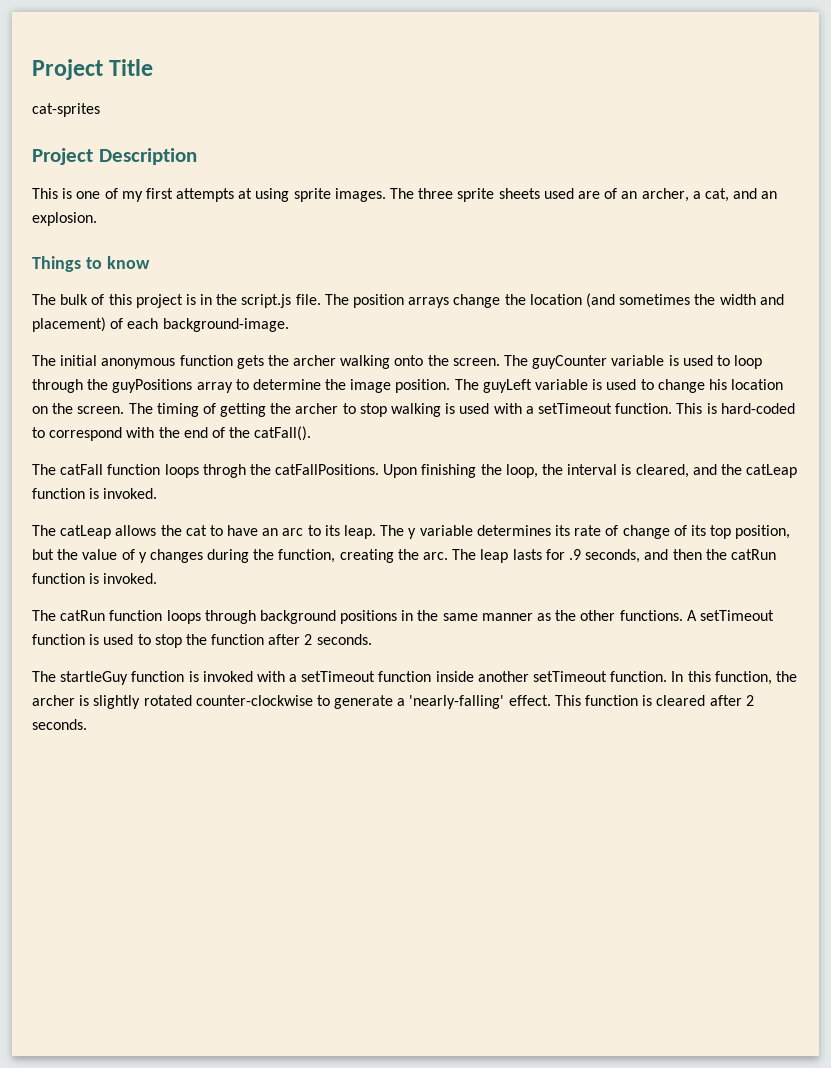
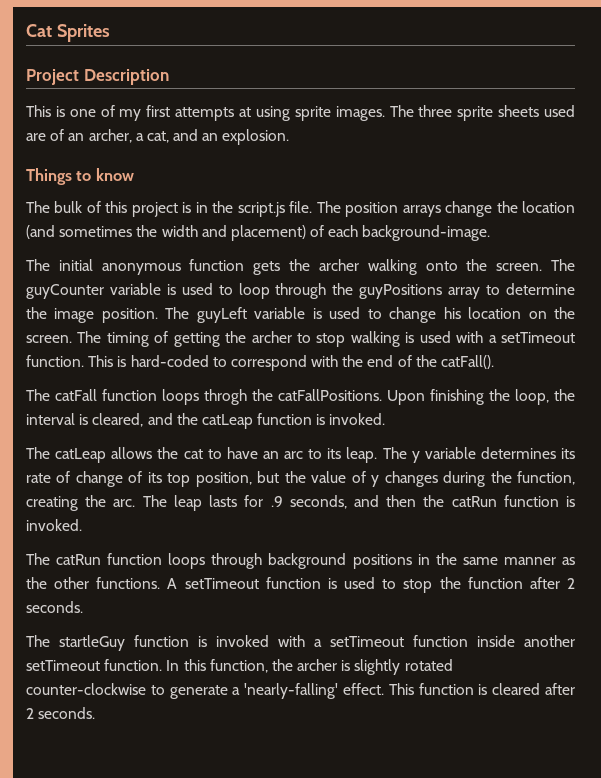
[32,59,154,80] [32,103,100,117] Project Title // cat-sprites -> [26,24,110,42] Cat Sprites

